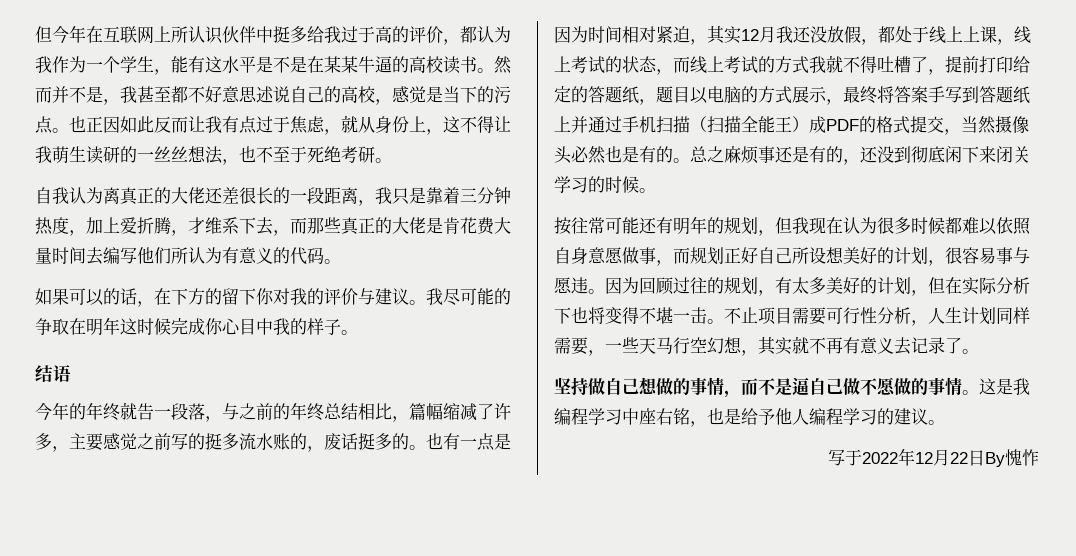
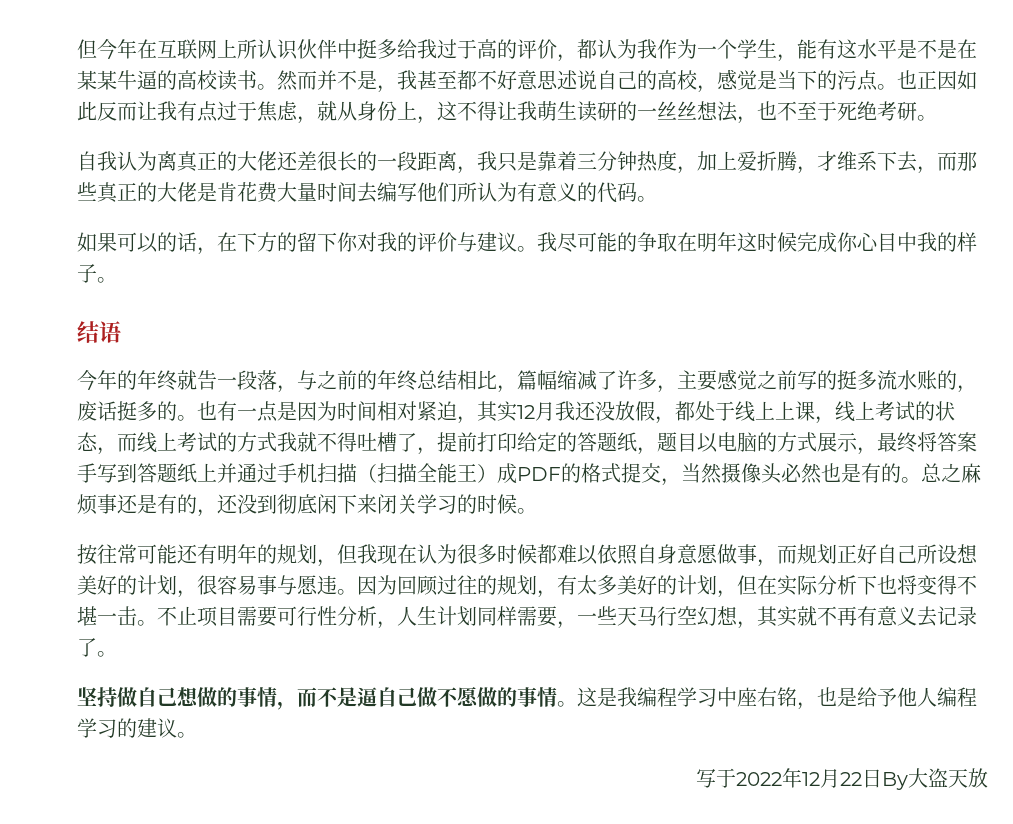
[1005,449,1039,466] 愧怍 -> [908,768,988,788] 大盗天放

